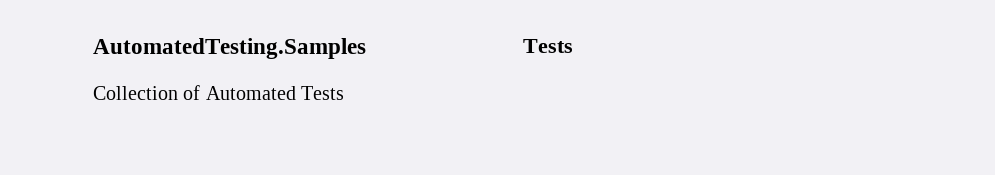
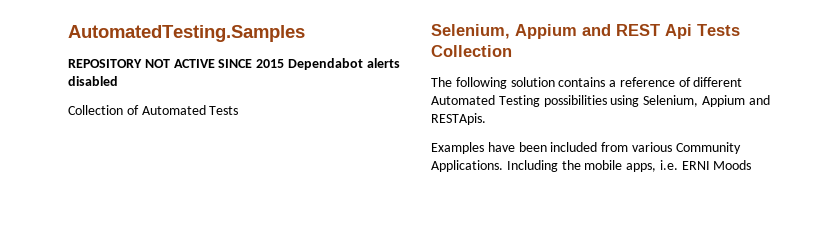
[93,85,345,100] [523,39,573,53] Collection of Automated Tests // Tests -> [68,58,400,70] [68,76,118,86] [68,105,239,115] [431,24,740,39] [431,45,512,57] [431,77,743,89] [431,95,770,107] [431,113,486,125] [431,142,741,154] [431,160,752,172] REPOSITORY NOT ACTIVE SINCE 2015 Dependabot alerts disabled // Collection of Automated Tests // Selenium, Appium and REST Api Tests Collection // The following solution contains a reference of different Automated Testing possibilities using Selenium, Appium and RESTApis. // Examples have been included from various Community Applications. Including the mobile apps, i.e. ERNI Moods

